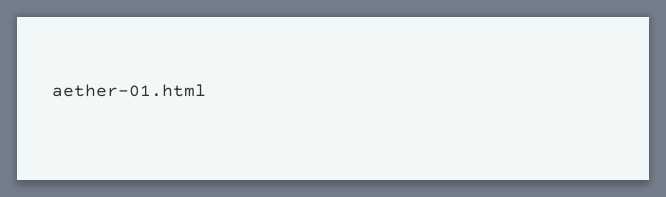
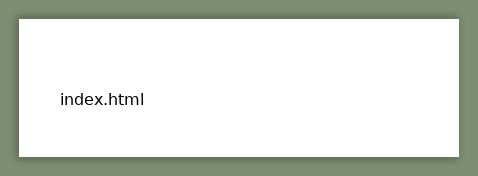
[52,84,206,97] aether-01.html -> [60,93,144,105] index.html

